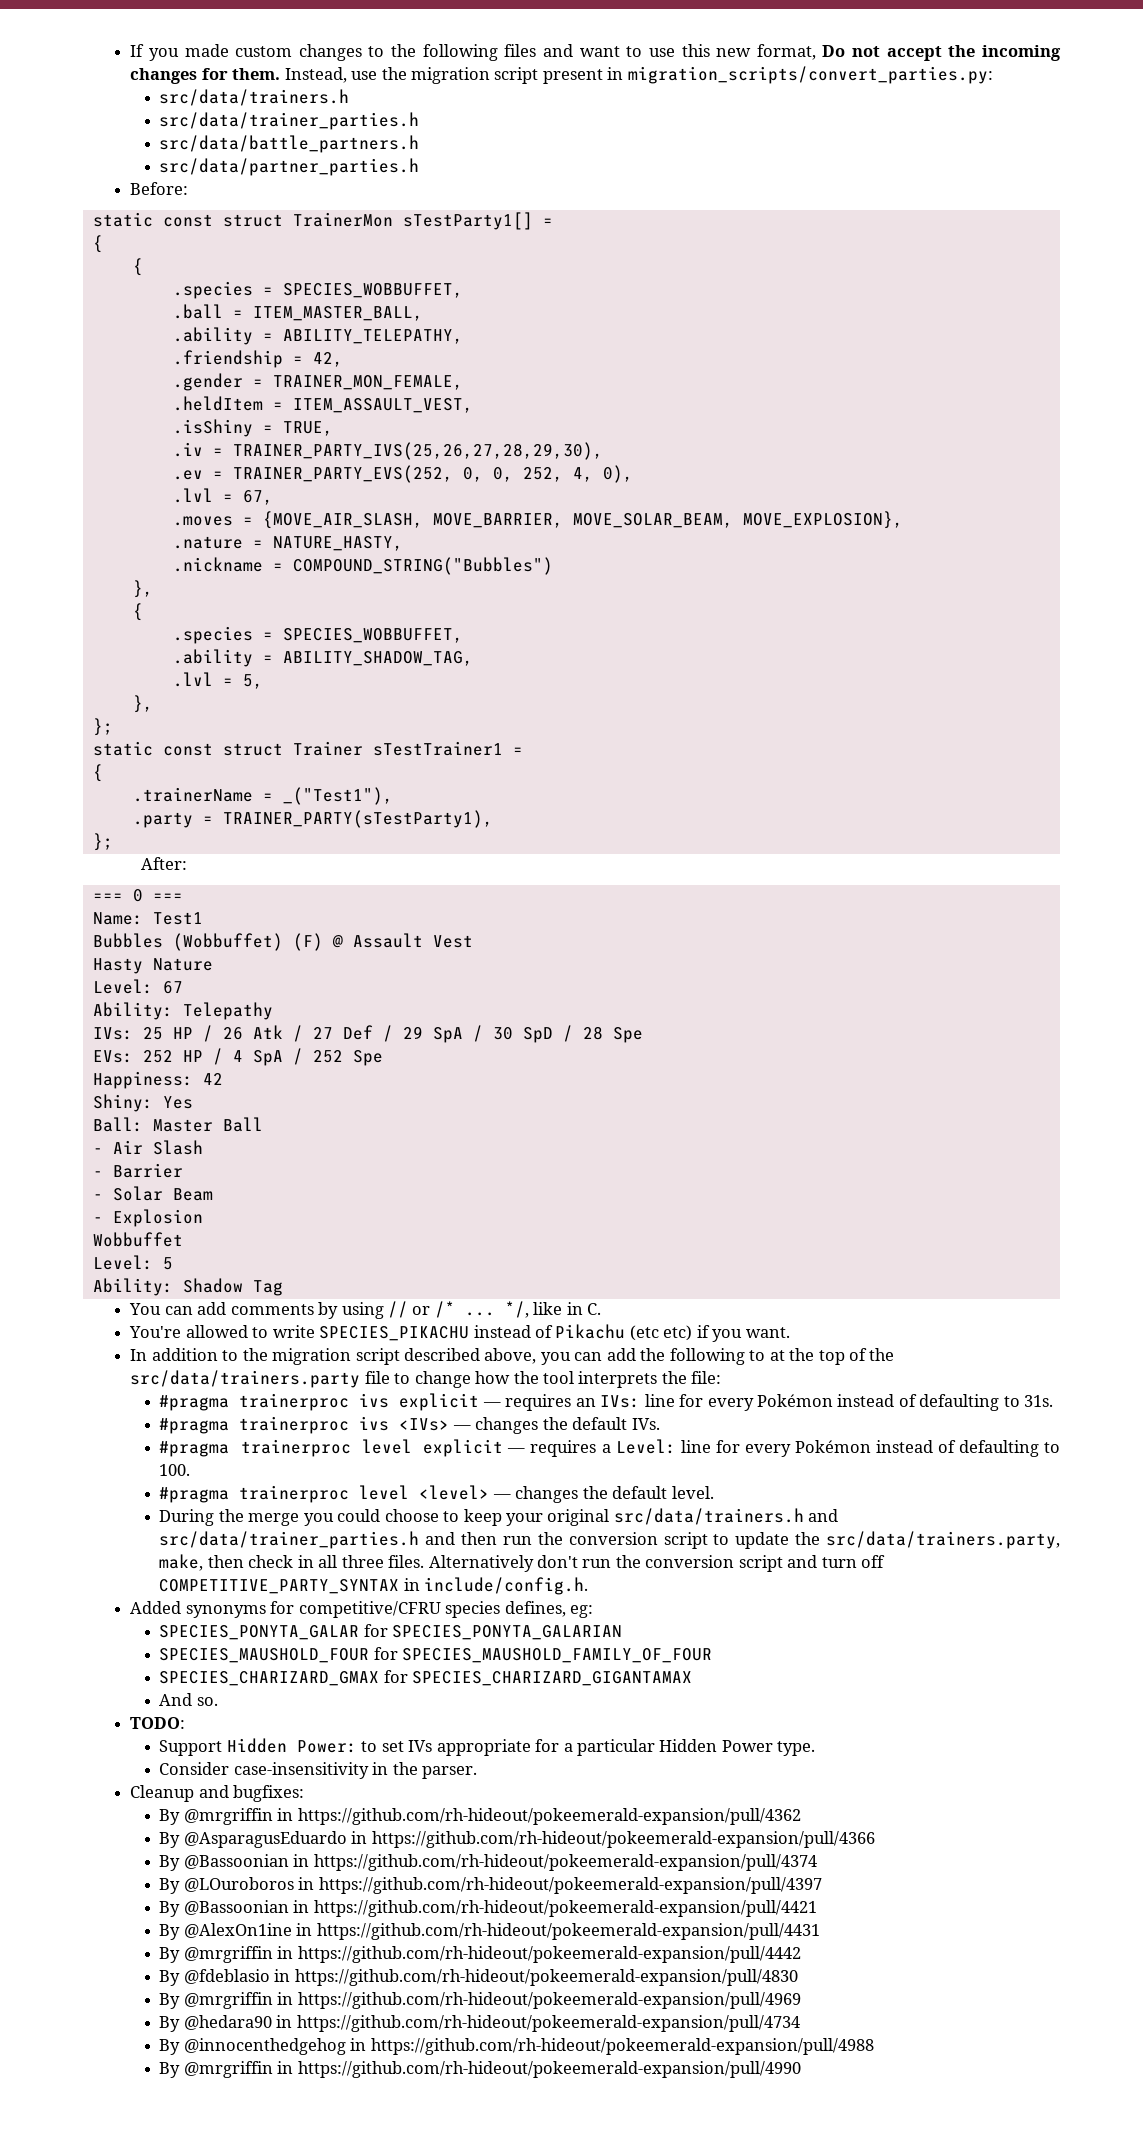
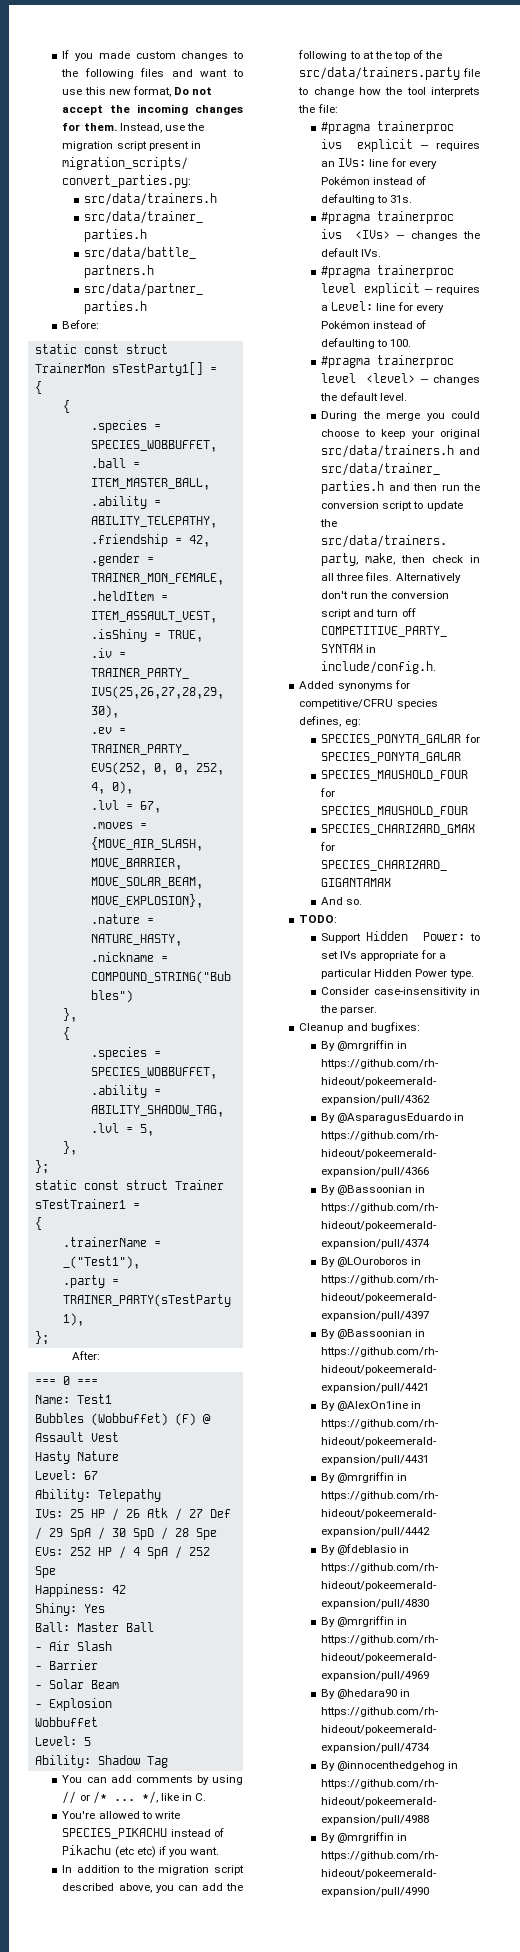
[392,1625,623,1640] SPECIES_PONYTA_GALARIAN -> [321,752,462,763] SPECIES_PONYTA_GALAR
[402,1648,713,1663] SPECIES_MAUSHOLD_FAMILY_OF_FOUR -> [321,806,469,817] SPECIES_MAUSHOLD_FOUR

